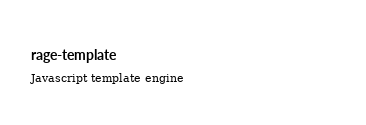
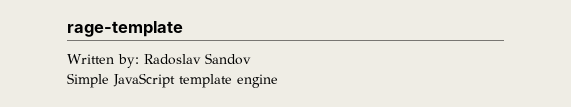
[30,74,88,84] Javascript -> [67,53,251,68] [67,73,175,88] Written by: Radoslav Sandov // Simple JavaScript

